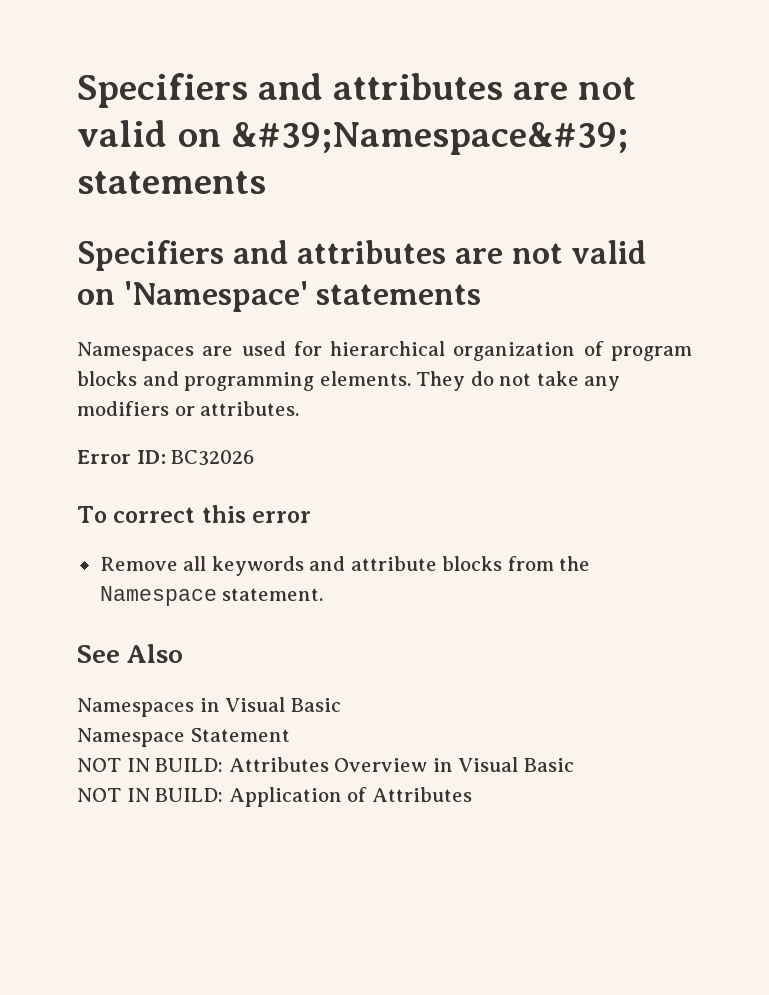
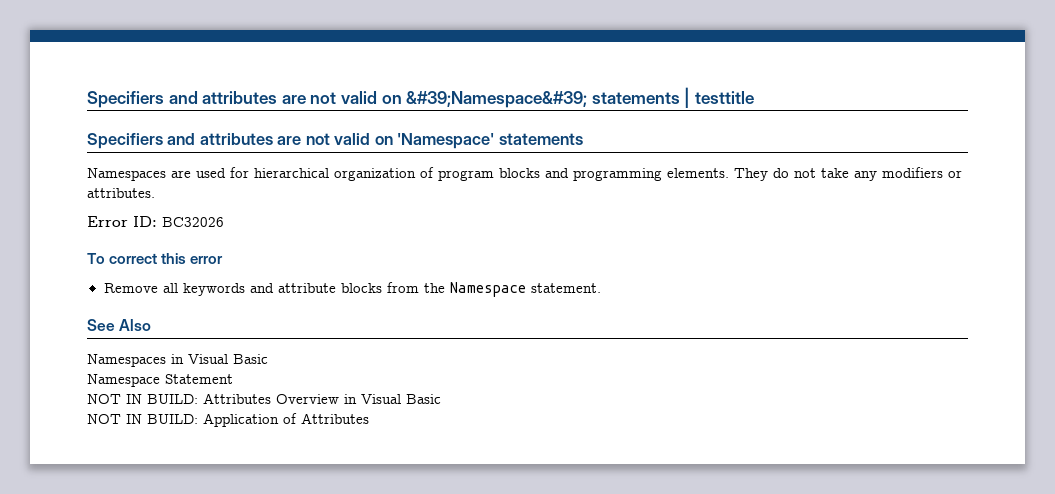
(266, 182) none -> [684,87,754,108] | testtitle

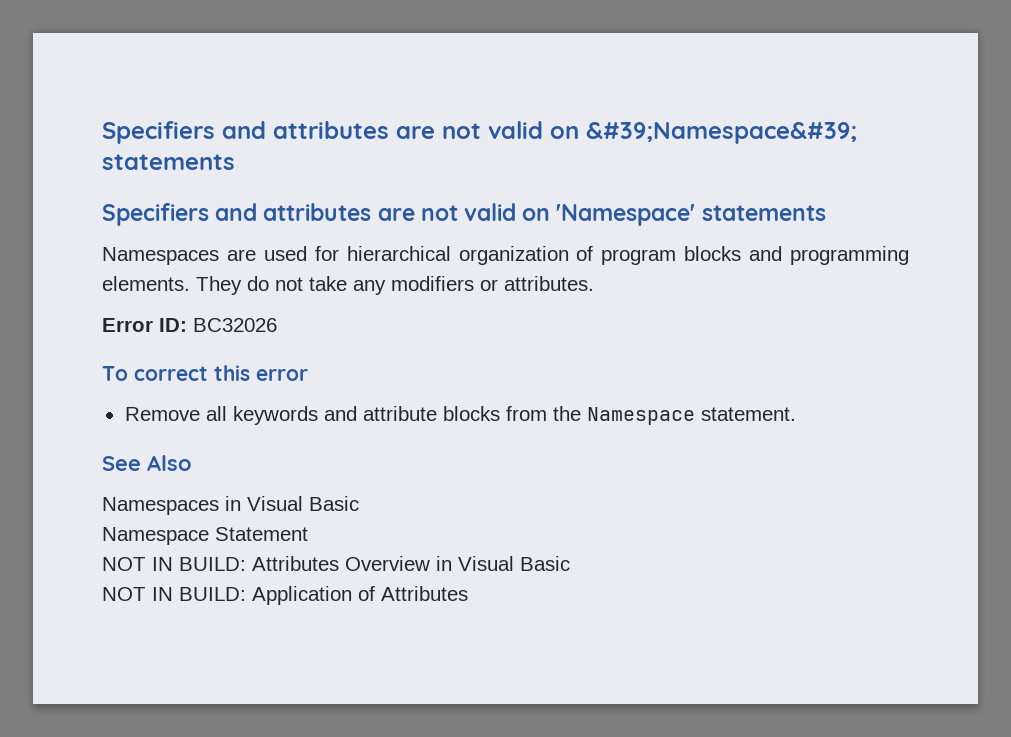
[684,87,754,108] | testtitle -> (235, 162) none

